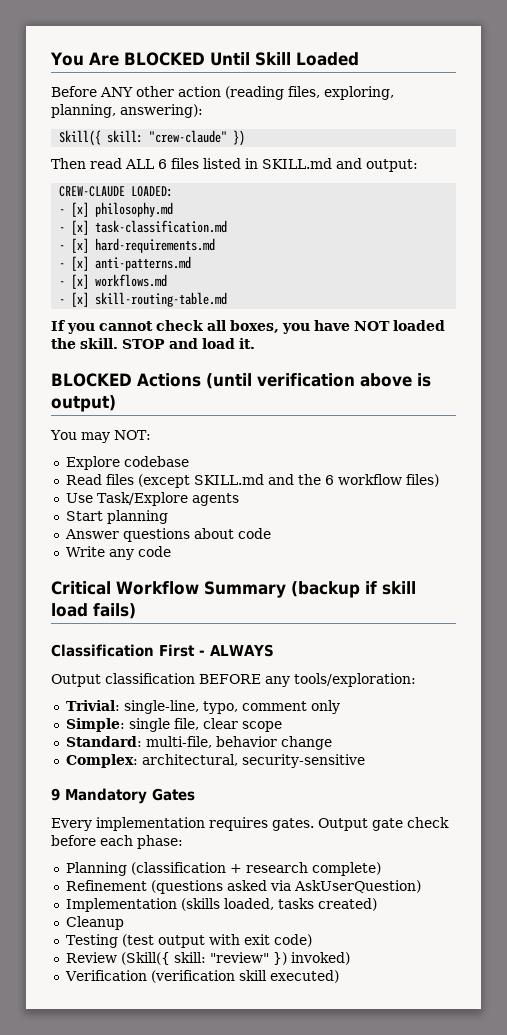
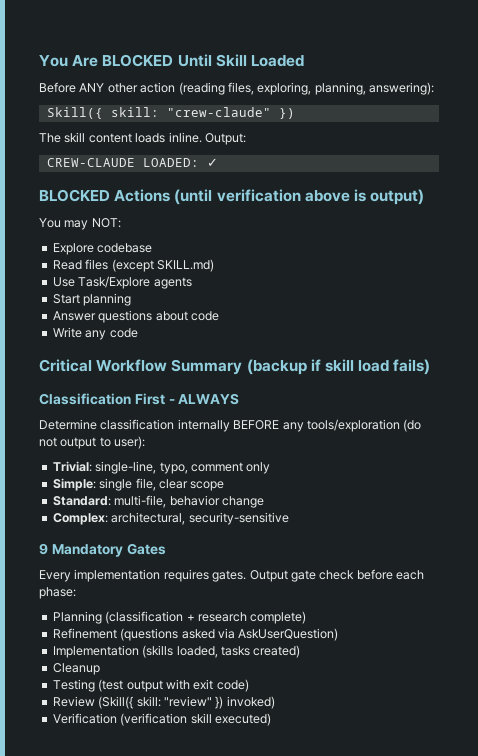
[51,158,418,172] [59,186,174,197] [59,202,174,217] [59,220,228,235] [59,238,216,253] [59,256,192,271] [59,274,168,289] [59,292,228,307] [51,320,445,334] [51,338,255,349] Then read ALL 6 files listed in SKILL.md and output: // CREW-CLAUDE LOADED: // - [x] philosophy.md // - [x] task-classification.md // - [x] hard-requirements.md // - [x] anti-patterns.md // - [x] workflows.md // - [x] skill-routing-table.md // If you cannot check all boxes, you have NOT loaded the skill. STOP and load it. -> [39,132,246,145] [46,158,218,167] The skill content loads inline. Output: // CREW-CLAUDE LOADED: ✓
[193,474,439,487] SKILL.md and the 6 workflow files) -> [156,259,214,272] SKILL.md)
[51,673,416,687] Output classification BEFORE any tools/exploration: -> [39,419,422,432] [39,436,146,449] Determine classification internally BEFORE any tools/exploration (do not output to user):

